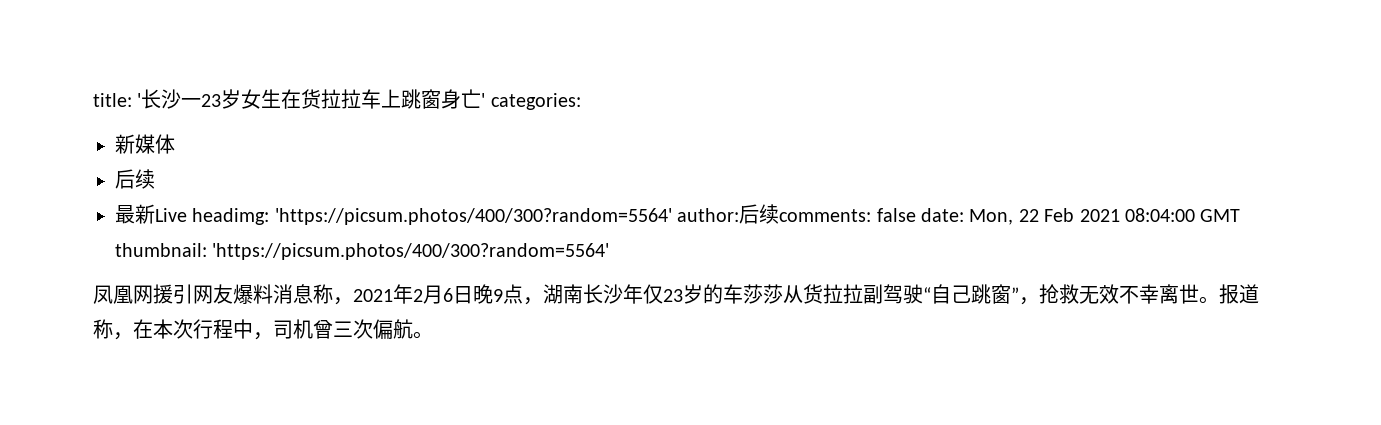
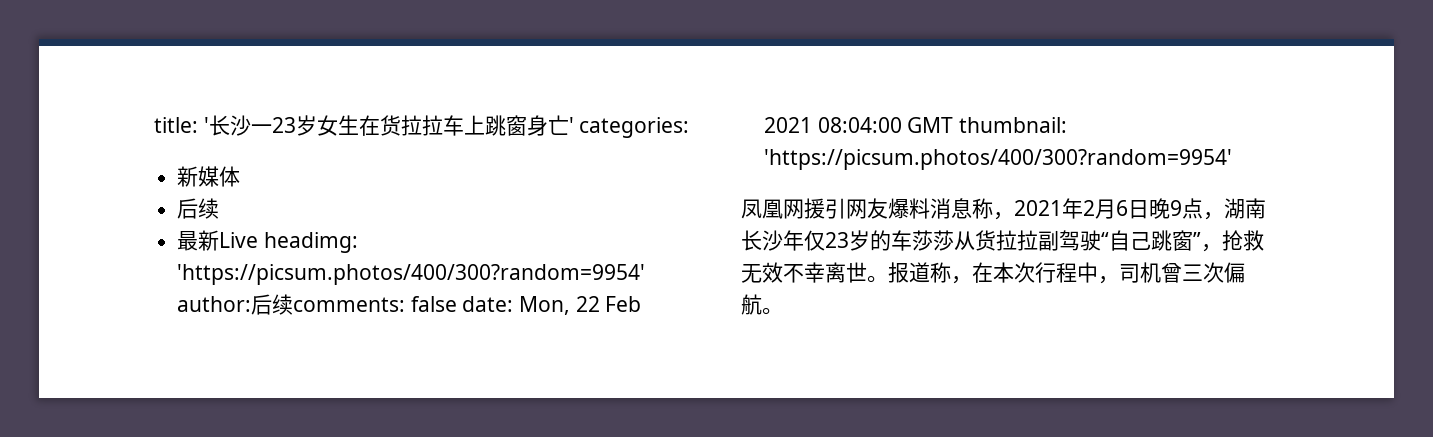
[274,208,672,225] 'https://picsum.photos/400/300?random=5564' -> [177,264,646,285] 'https://picsum.photos/400/300?random=9954'
[212,243,610,260] 'https://picsum.photos/400/300?random=5564' -> [764,149,1233,170] 'https://picsum.photos/400/300?random=9954'

